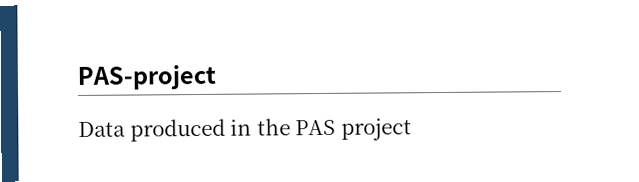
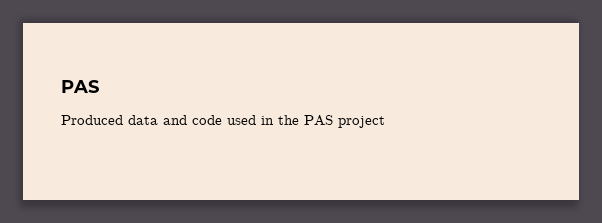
[77,64,216,90] [78,118,226,142] PAS-project // Data produced -> [61,80,99,93] [61,115,256,125] PAS // Produced data and code used

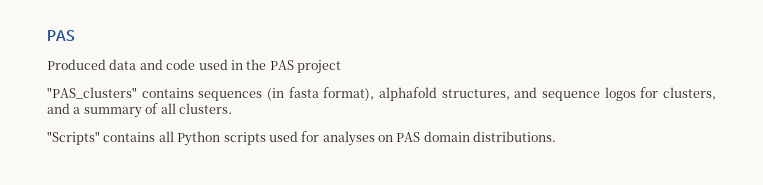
(385, 122) none -> [47,87,716,101] [47,103,232,118] [47,131,557,146] // "PAS_clusters" contains sequences (in fasta format), alphafold structures, and sequence logos for clusters, and a summary of all clusters. // "Scripts" contains all Python scripts used for analyses on PAS domain distributions.

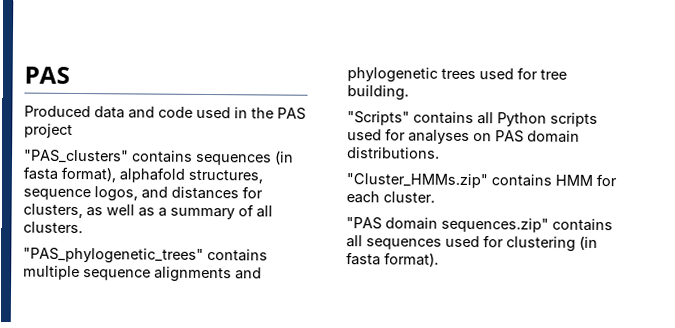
[514,87,716,101] [47,103,70,114] and sequence logos for clusters, and -> [23,186,263,202] [23,203,155,219] sequence logos, and distances for clusters, as well as
(232, 108) none -> [23,247,268,264] [23,265,262,283] [347,67,567,83] [347,85,409,101] // "PAS_phylogenetic_trees" contains multiple sequence alignments and phylogenetic trees used for tree building.
(557, 136) none -> [346,173,617,189] [346,191,435,204] [346,217,613,233] [346,235,598,252] [346,252,439,267] // "Cluster_HMMs.zip" contains HMM for each cluster. // "PAS domain sequences.zip" contains all sequences used for clustering (in fasta format).

